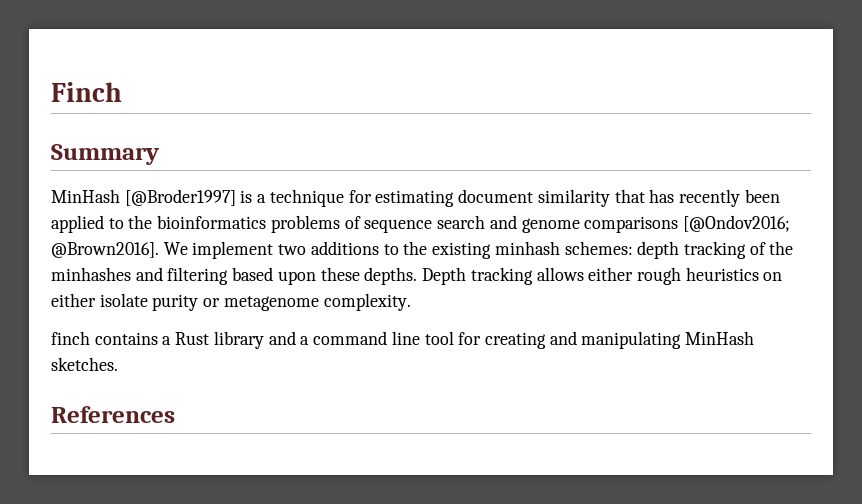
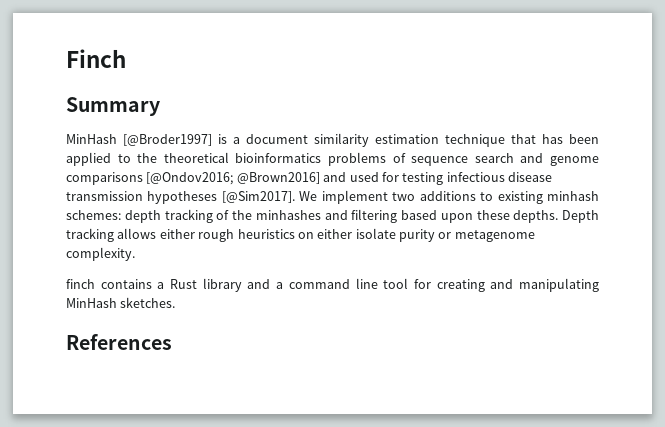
[269,189,610,207] technique for estimating document similarity -> [246,133,505,147] document similarity estimation technique
[678,189,740,207] recently -> (563, 139) none
(153, 222) none -> [163,152,229,163] theoretical
[51,242,159,258] @Brown2016]. -> [236,172,552,185] [66,191,295,204] @Brown2016] and used for testing infectious disease transmission hypotheses [@Sim2017].
[403,241,428,255] the -> (494, 196) none

